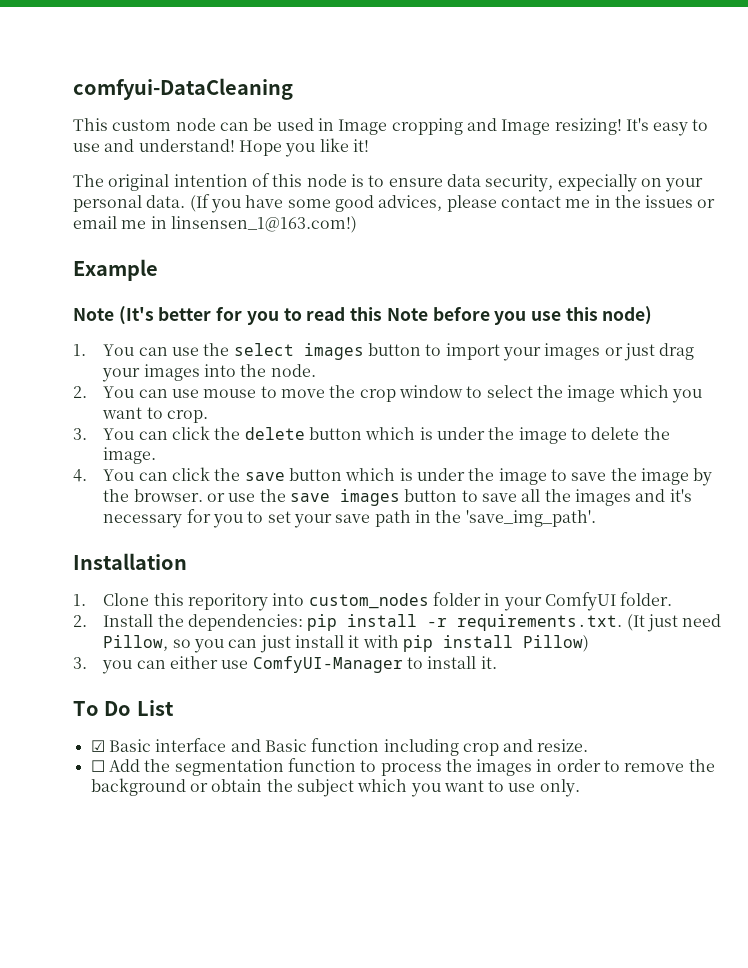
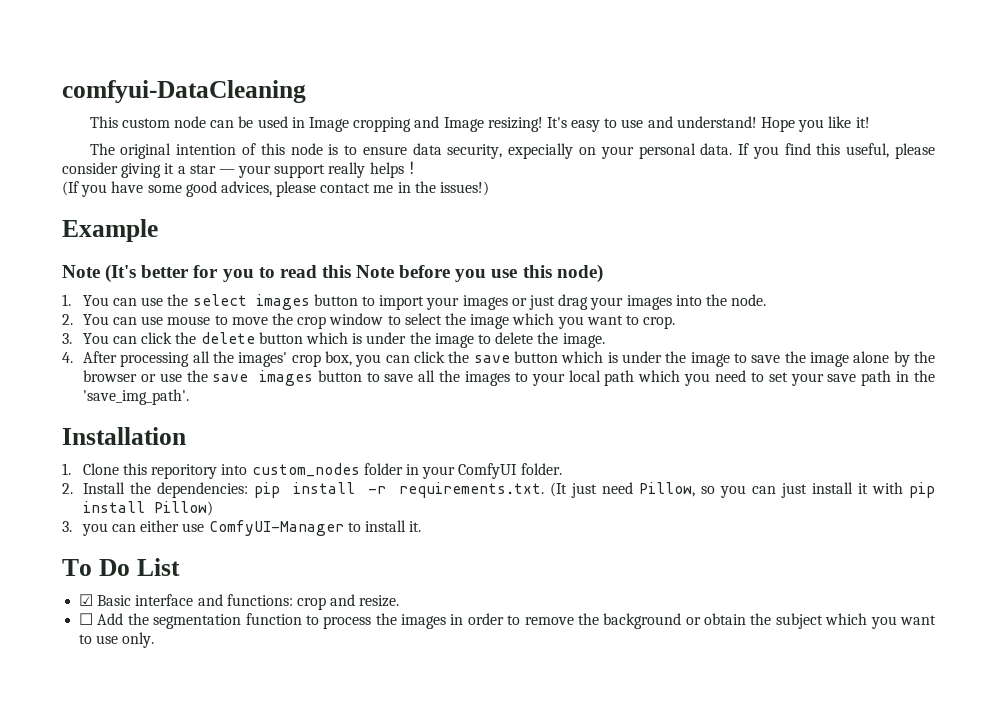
(186, 201) none -> [738,143,936,159] [62,161,420,178] If you find this useful, please consider giving it a star — your support really helps！ //
[645,195,716,208] [73,216,357,233] issues or email me in linsensen_1@163.com!) -> [440,181,490,196] issues!)
[103,469,135,481] You -> [82,351,382,367] After processing all the images' crop box, you
(689, 476) none -> [853,351,890,363] alone
[133,489,203,502] browser. -> [82,370,137,382] browser
[635,489,692,502] [103,509,244,528] and it's necessary for you -> [514,370,746,386] to your local path which you need
[264,738,459,756] Basic function including -> [226,594,293,606] functions:

